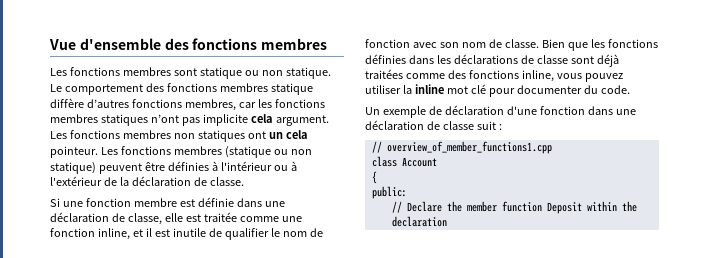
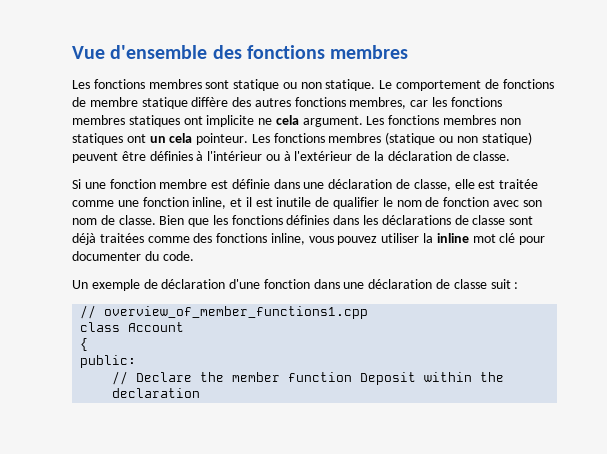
[145,83,313,95] [50,98,129,108] des fonctions membres statique diffère d’autres -> [484,79,554,89] [72,97,291,109] de fonctions de membre statique diffère des autres
[150,114,248,126] n’ont pas implicite -> [183,115,273,127] ont implicite ne

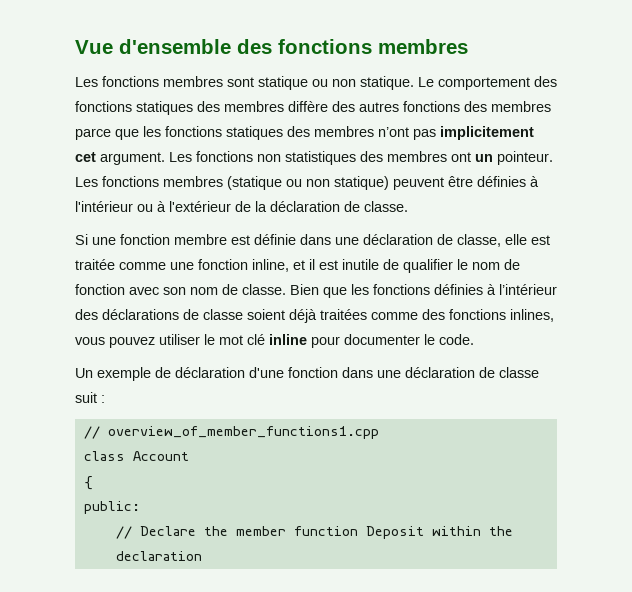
[484,79,554,89] [72,97,502,109] [72,115,521,127] [72,133,123,145] de fonctions de membre statique diffère des autres fonctions membres, car les fonctions membres statiques ont implicite ne cela argument. Les fonctions membres non statiques -> [534,76,557,87] [75,101,551,115] [75,126,534,140] [75,151,447,165] des fonctions statiques des membres diffère des autres fonctions des membres parce que les fonctions statiques des membres n’ont pas implicitement cet argument. Les fonctions non statistiques des membres
[169,133,193,143] cela -> (493, 158) none
[333,215,379,225] dans les -> [487,284,557,295] [75,309,98,320] à l’intérieur des
[509,216,534,225] sont -> [247,309,285,320] soient
[270,233,305,245] inline, -> [510,309,554,322] inlines,
[423,233,469,243] la inline -> [204,334,215,345] le
(516, 238) none -> [269,334,307,345] inline
[144,251,159,261] du -> [424,334,435,345] le

